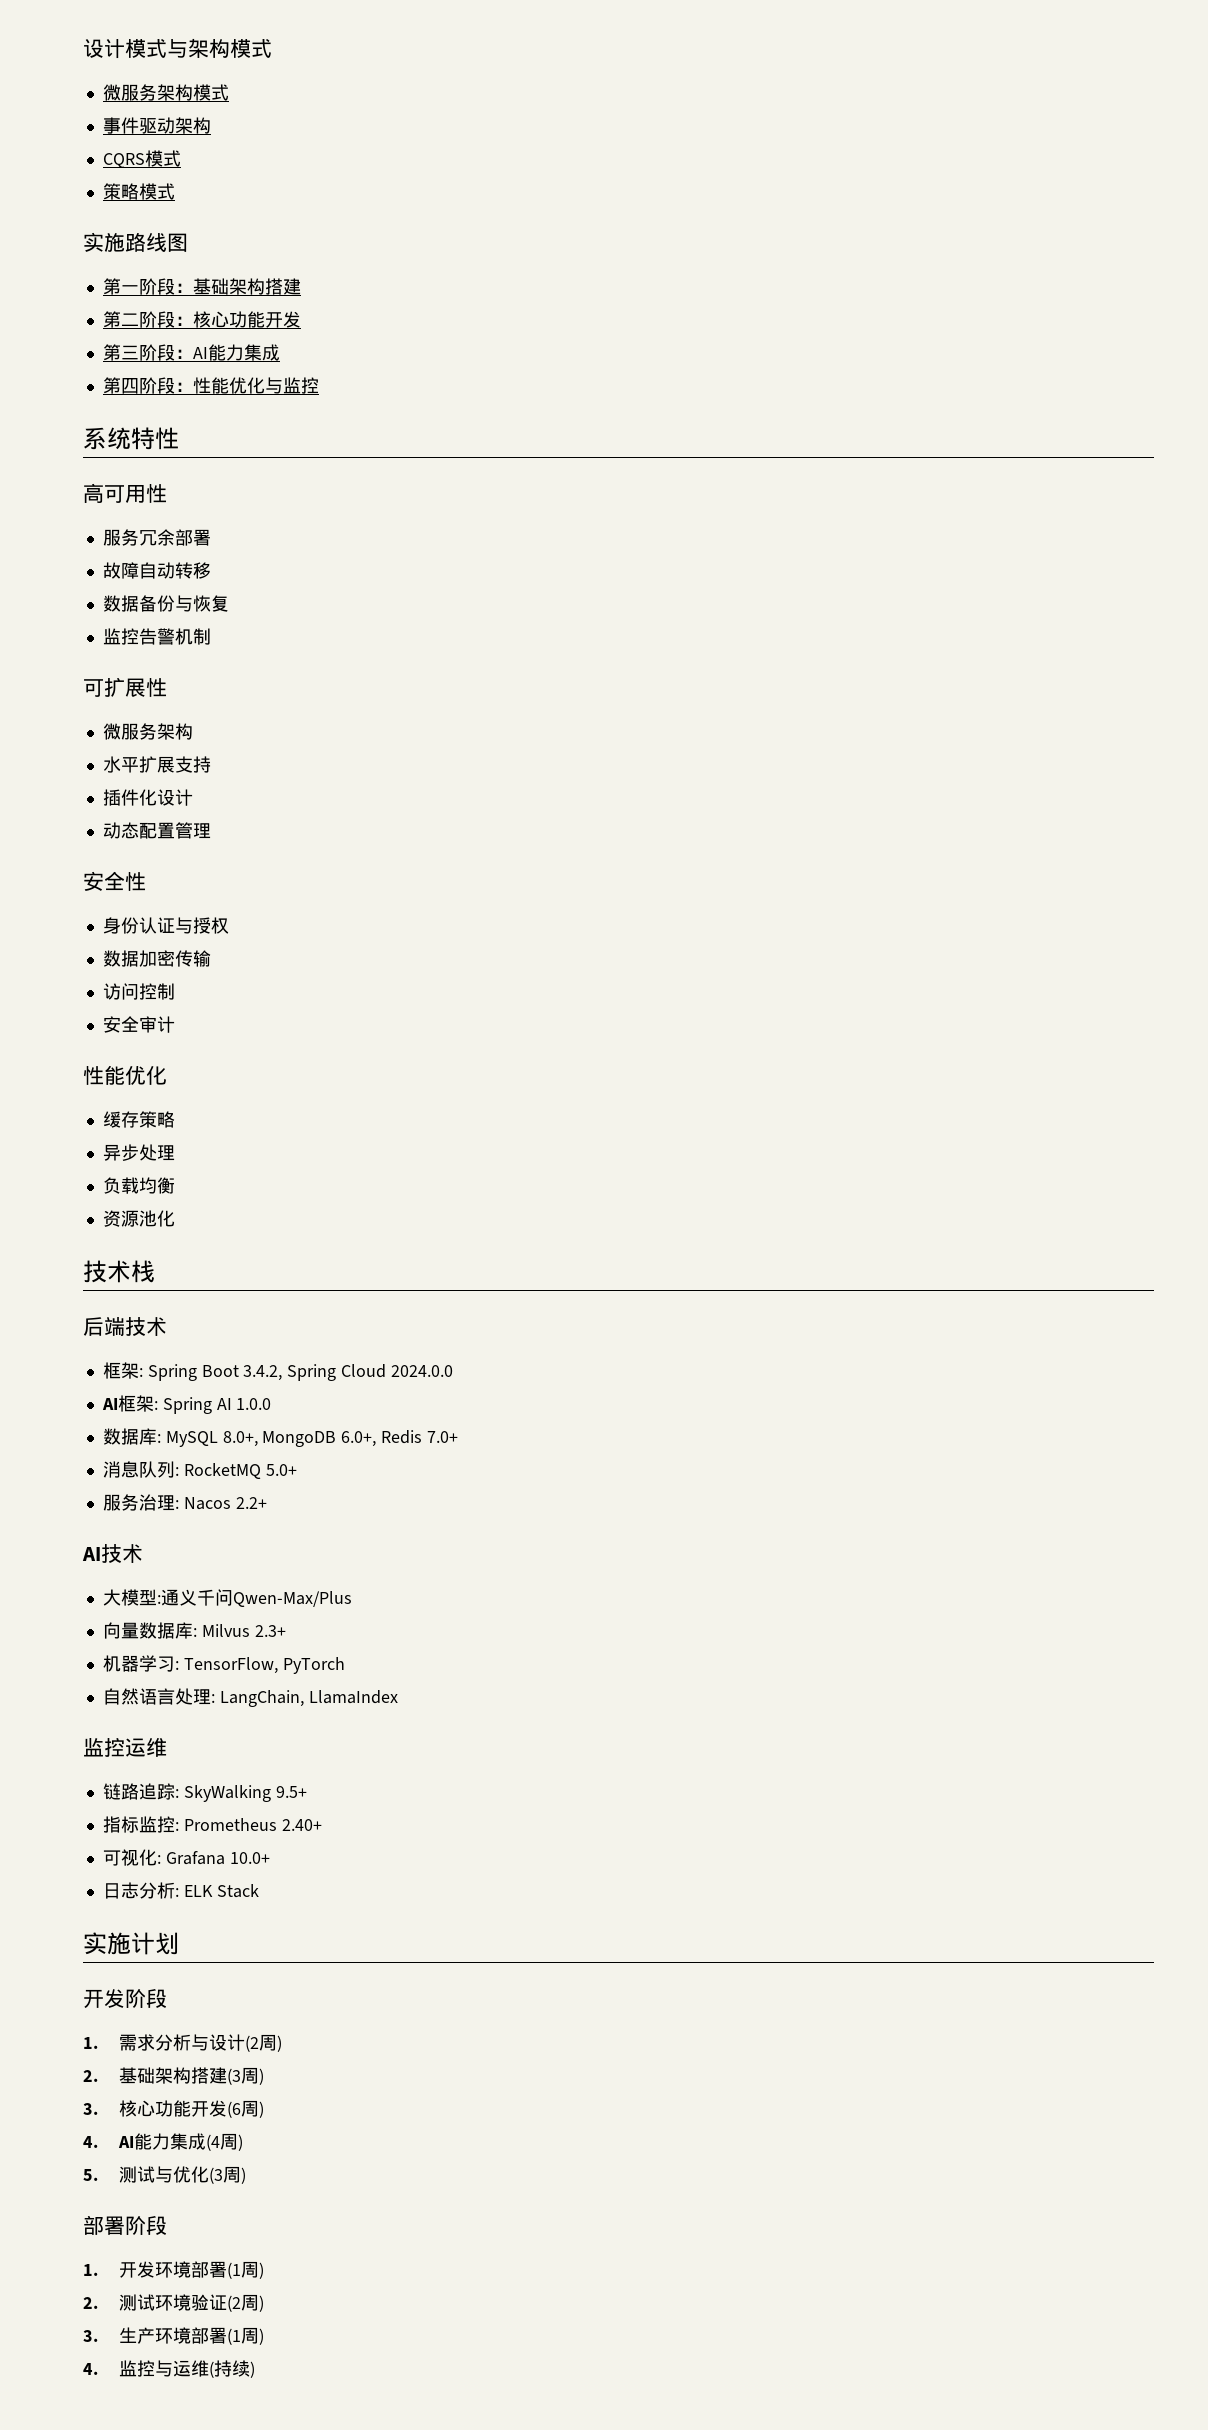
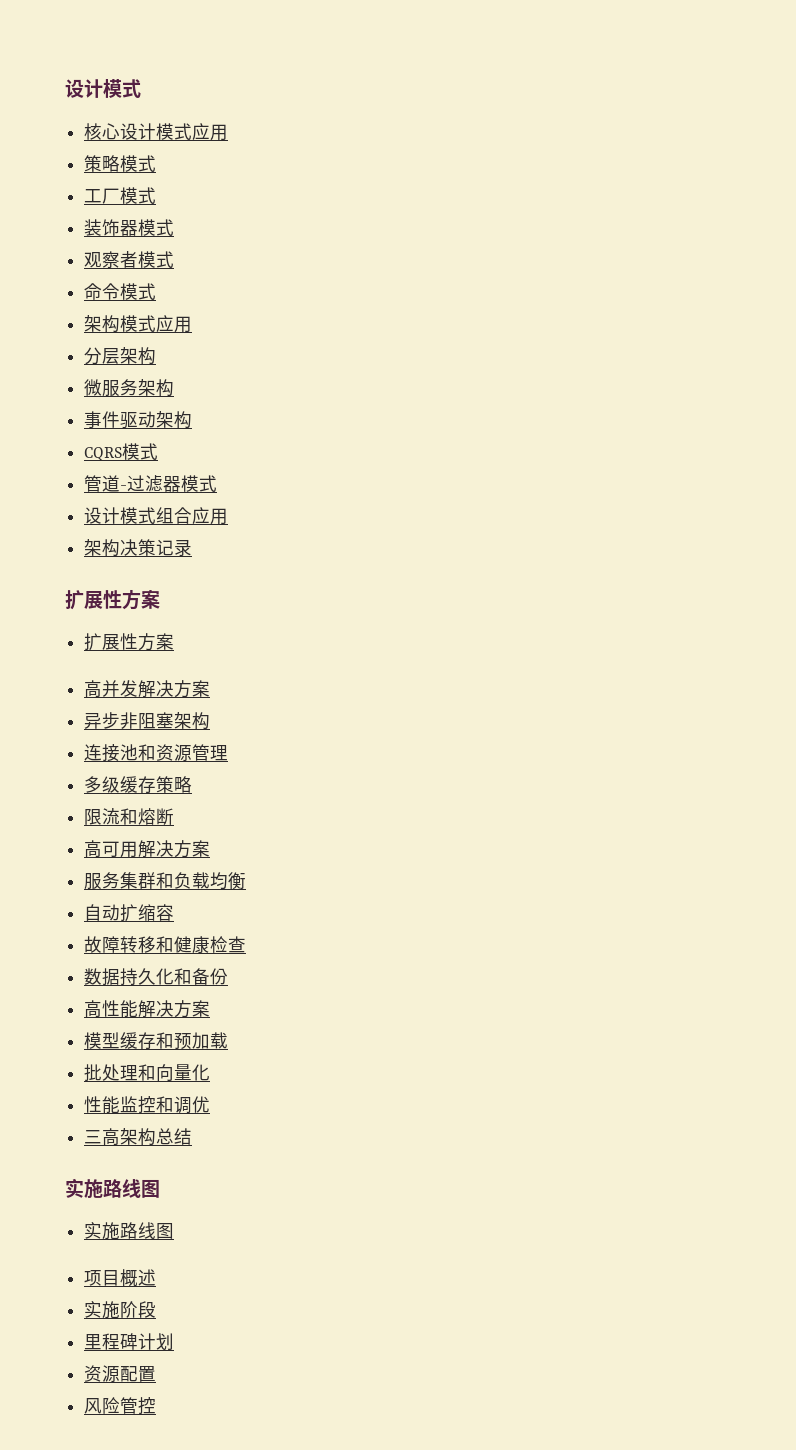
[83,38,272,59] [102,84,229,101] 设计模式与架构模式 // 微服务架构模式 -> [65,79,141,98] [84,123,229,141] [84,155,157,172] [84,187,157,204] [84,219,175,236] [84,251,175,269] [84,283,157,300] [84,315,193,333] [84,347,157,365] [84,379,175,397] 设计模式 // 核心设计模式应用 // 策略模式 // 工厂模式 // 装饰器模式 // 观察者模式 // 命令模式 // 架构模式应用 // 分层架构 // 微服务架构
[102,183,175,200] [83,232,188,252] [102,278,301,295] [102,311,301,328] [102,344,280,361] [102,377,319,394] [83,427,179,450] [83,483,167,503] [102,529,211,546] [102,562,211,579] [102,595,229,612] [102,628,211,645] [83,677,167,697] [102,723,193,740] [102,756,211,773] [102,789,193,806] [102,822,211,839] [83,871,146,891] [102,917,229,934] [102,950,211,967] [102,983,175,1000] [102,1016,175,1033] [83,1065,167,1085] [102,1111,175,1128] [102,1144,175,1161] [102,1177,175,1194] [102,1210,175,1227] [83,1260,155,1283] [83,1317,167,1336] [102,1362,453,1381] [101,1395,272,1414] [102,1428,458,1447] [102,1461,297,1479] [102,1494,267,1511] [82,1544,143,1563] [102,1589,352,1607] [102,1622,286,1639] [102,1655,345,1674] [102,1688,398,1707] [83,1737,167,1757] [102,1783,307,1802] [102,1816,322,1833] [102,1849,270,1866] [102,1882,259,1899] [83,1932,179,1955] [83,1989,167,2009] [83,2034,282,2052] [83,2067,264,2085] [83,2100,264,2118] [83,2133,243,2151] [83,2166,246,2184] [83,2215,167,2235] [83,2261,264,2279] [83,2294,264,2312] [83,2327,264,2345] [83,2360,255,2378] 策略模式 // 实施路线图 // 第一阶段：基础架构搭建 // 第二阶段：核心功能开发 // 第三阶段：AI能力集成 // 第四阶段：性能优化与监控 // 系统特性 // 高可用性 // 服务冗余部署 // 故障自动转移 // 数据备份与恢复 // 监控告警机制 // 可扩展性 // 微服务架构 // 水平扩展支持 // 插件化设计 // 动态配置管理 // 安全性 // 身份认证与授权 // 数据加密传输 // 访问控制 // 安全审计 // 性能优化 // 缓存策略 // 异步处理 // 负载均衡 // 资源池化 // 技术栈 // 后端技术 // 框架: Spring Boot 3.4.2, Spring Cloud 2024.0.0 // AI框架: Spring AI 1.0.0 // 数据库: MySQL 8.0+, MongoDB 6.0+, Redis 7.0+ // 消息队列: RocketMQ 5.0+ // 服务治理: Nacos 2.2+ // AI技术 // 大模型:通义千问Qwen-Max/Plus // 向量数据库: Milvus 2.3+ // 机器学习: TensorFlow, PyTorch // 自然语言处理: LangChain, LlamaIndex // 监控运维 // 链路追踪: SkyWalking 9.5+ // 指标监控: Prometheus 2.40+ // 可视化: Grafana 10.0+ // 日志分析: ELK Stack // 实施计划 // 开发阶段 // 1.需求分析与设计(2周) // 2.基础架构搭建(3周) // 3.核心功能开发(6周) // 4. AI能力集成(4周) // 5.测试与优化(3周) // 部署阶段 // 1.开发环境部署(1周) // 2.测试环境验证(2周) // 3.生产环境部署(1周) // 4.监控与运维(持续) -> [84,475,218,492] [84,507,229,525] [84,539,193,557] [65,589,160,610] [84,633,175,651] [84,680,211,698] [84,712,211,730] [84,744,229,762] [84,776,193,793] [84,808,175,825] [84,840,211,858] [84,872,247,890] [84,904,175,922] [84,936,247,954] [84,968,229,986] [84,1000,211,1018] [84,1032,229,1050] [84,1064,211,1082] [84,1096,211,1114] [84,1128,193,1146] [65,1178,160,1198] [84,1222,175,1240] [84,1269,157,1287] [84,1301,157,1319] [84,1333,175,1350] [84,1365,157,1383] [84,1397,157,1415] 管道-过滤器模式 // 设计模式组合应用 // 架构决策记录 // 扩展性方案 // 扩展性方案 // 高并发解决方案 // 异步非阻塞架构 // 连接池和资源管理 // 多级缓存策略 // 限流和熔断 // 高可用解决方案 // 服务集群和负载均衡 // 自动扩缩容 // 故障转移和健康检查 // 数据持久化和备份 // 高性能解决方案 // 模型缓存和预加载 // 批处理和向量化 // 性能监控和调优 // 三高架构总结 // 实施路线图 // 实施路线图 // 项目概述 // 实施阶段 // 里程碑计划 // 资源配置 // 风险管控

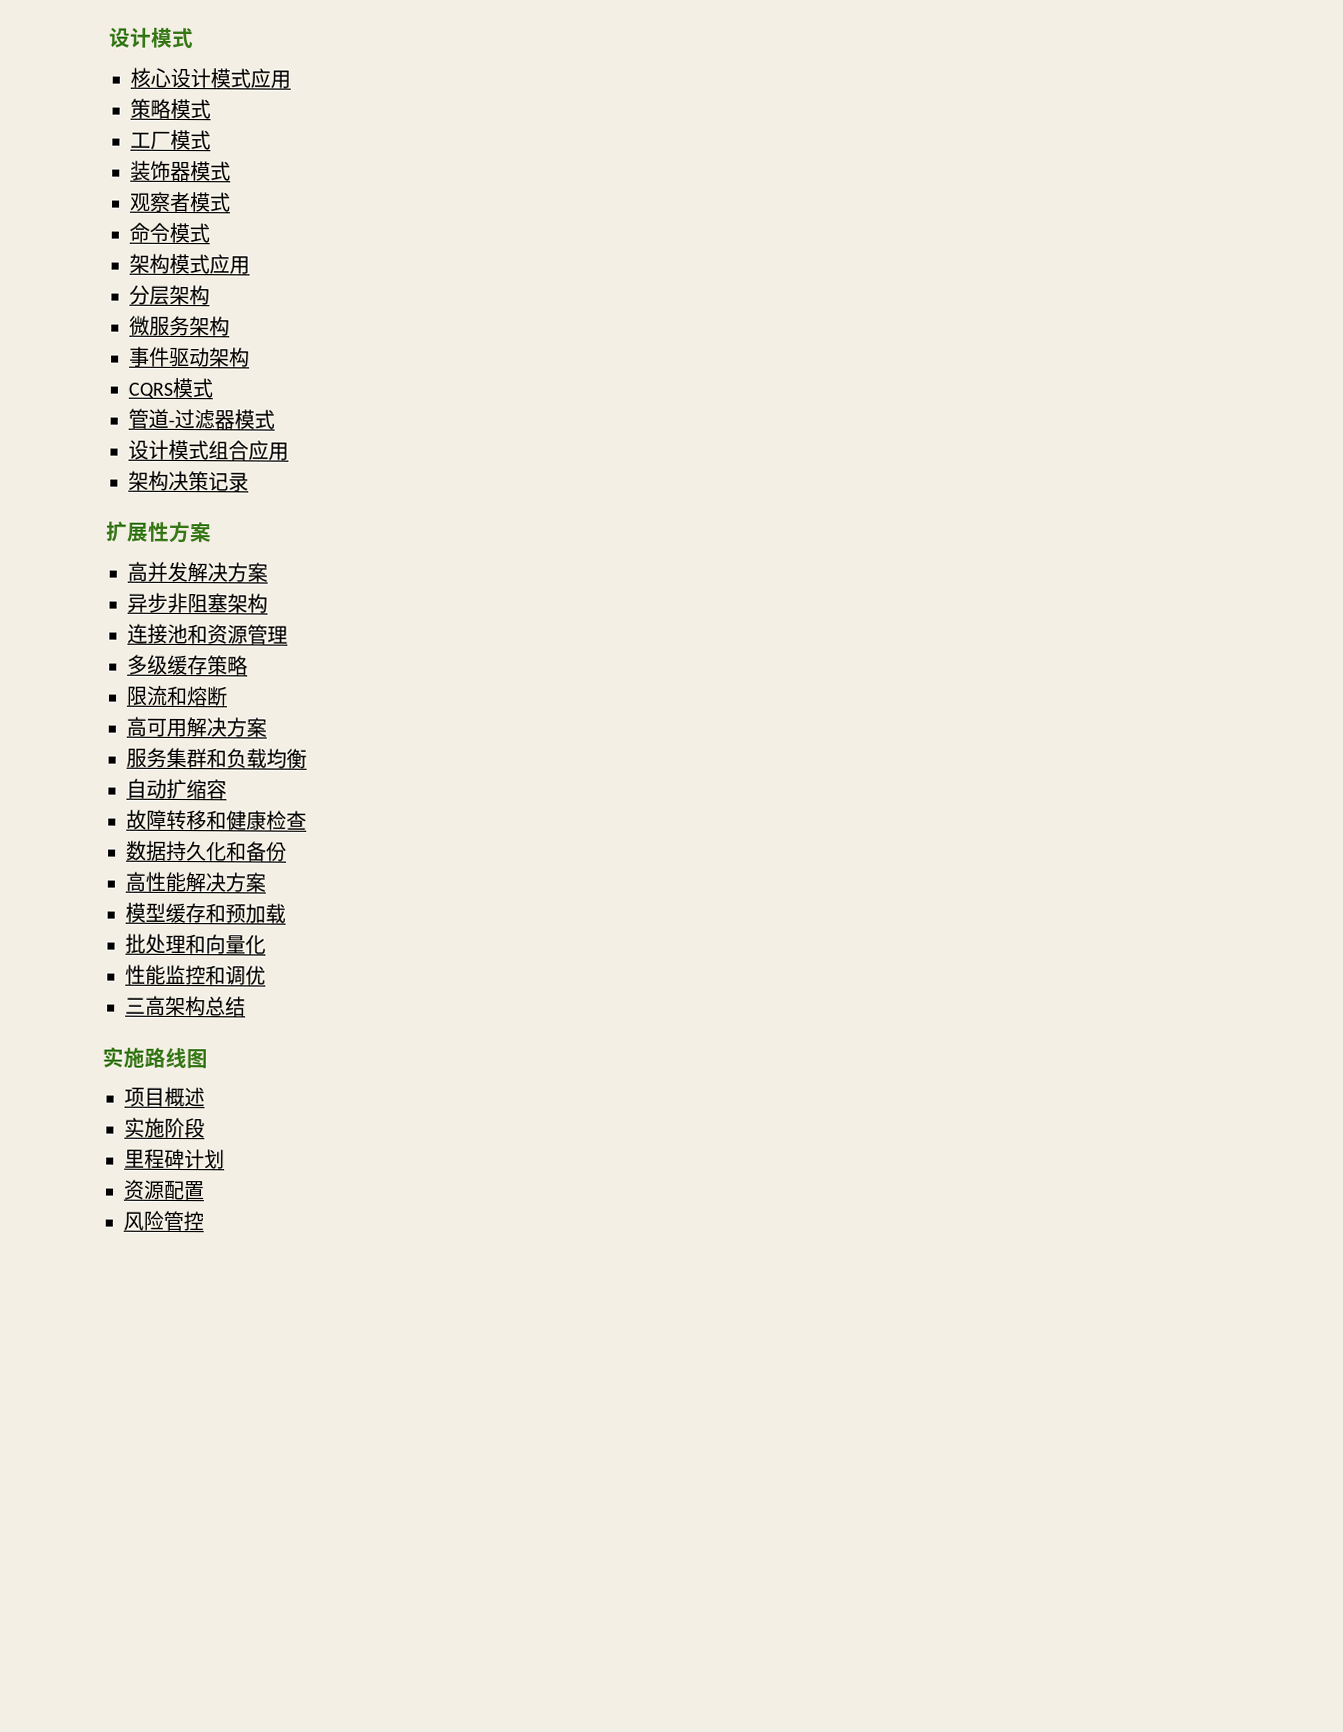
[84,633,175,651] // 扩展性方案 -> (212, 532) none
[84,1222,175,1240] // 实施路线图 -> (208, 1059) none

